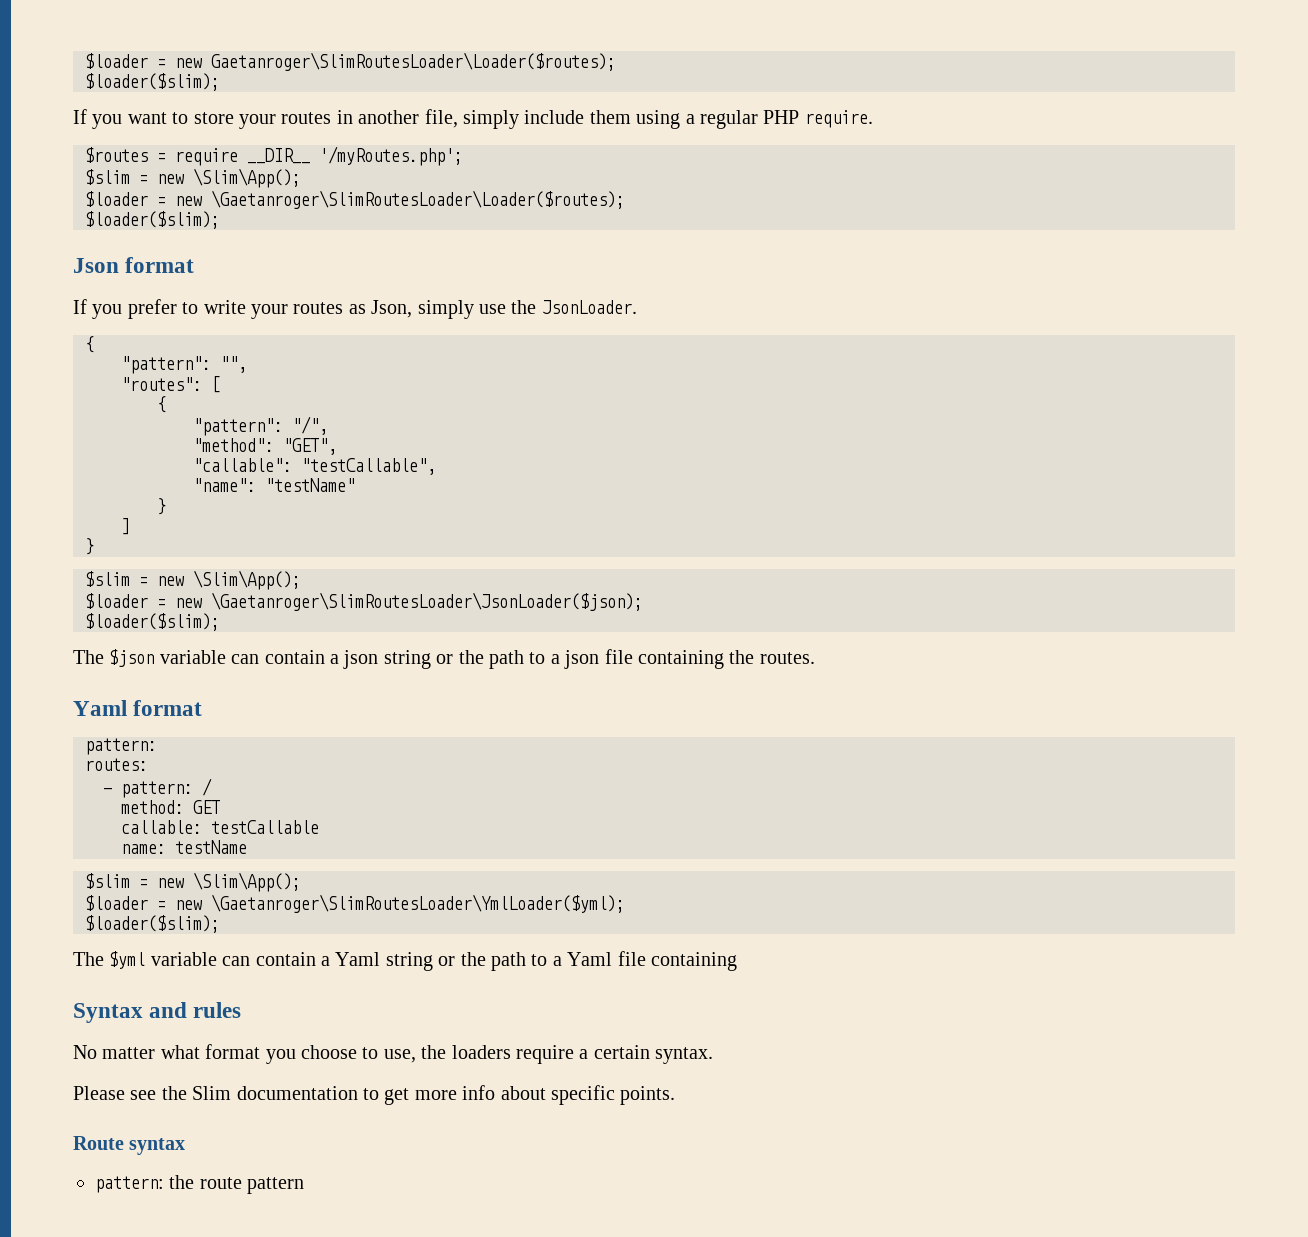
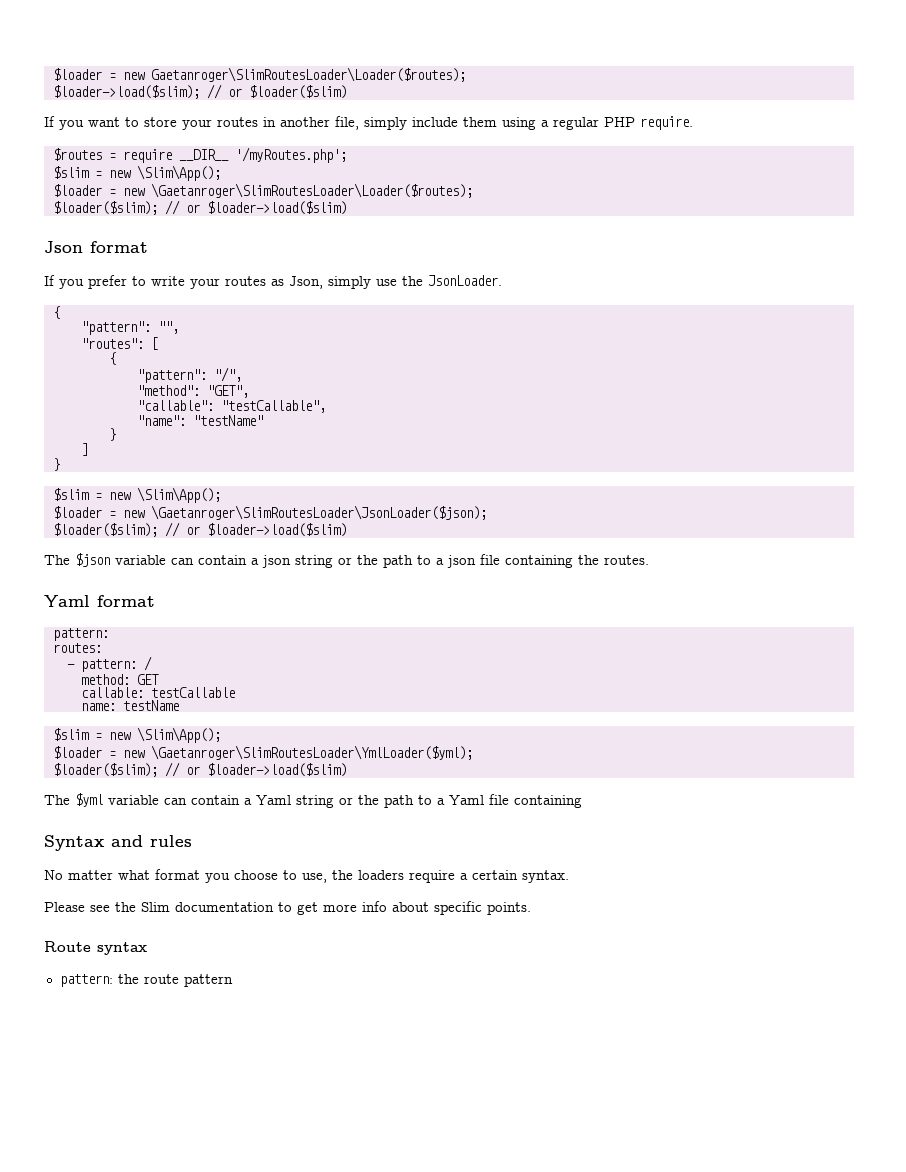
[85,73,220,91] $loader($slim); -> [52,84,347,99] $loader->load($slim); // or $loader($slim)
(220, 220) none -> [164,200,347,215] // or $loader->load($slim)
(220, 622) none -> [164,522,347,537] // or $loader->load($slim)
(220, 924) none -> [164,762,347,777] // or $loader->load($slim)

